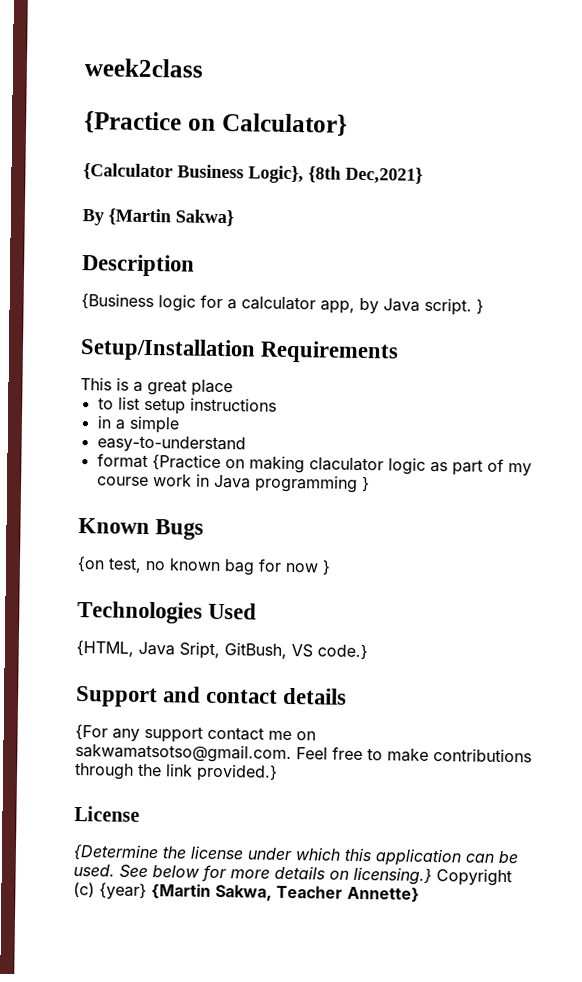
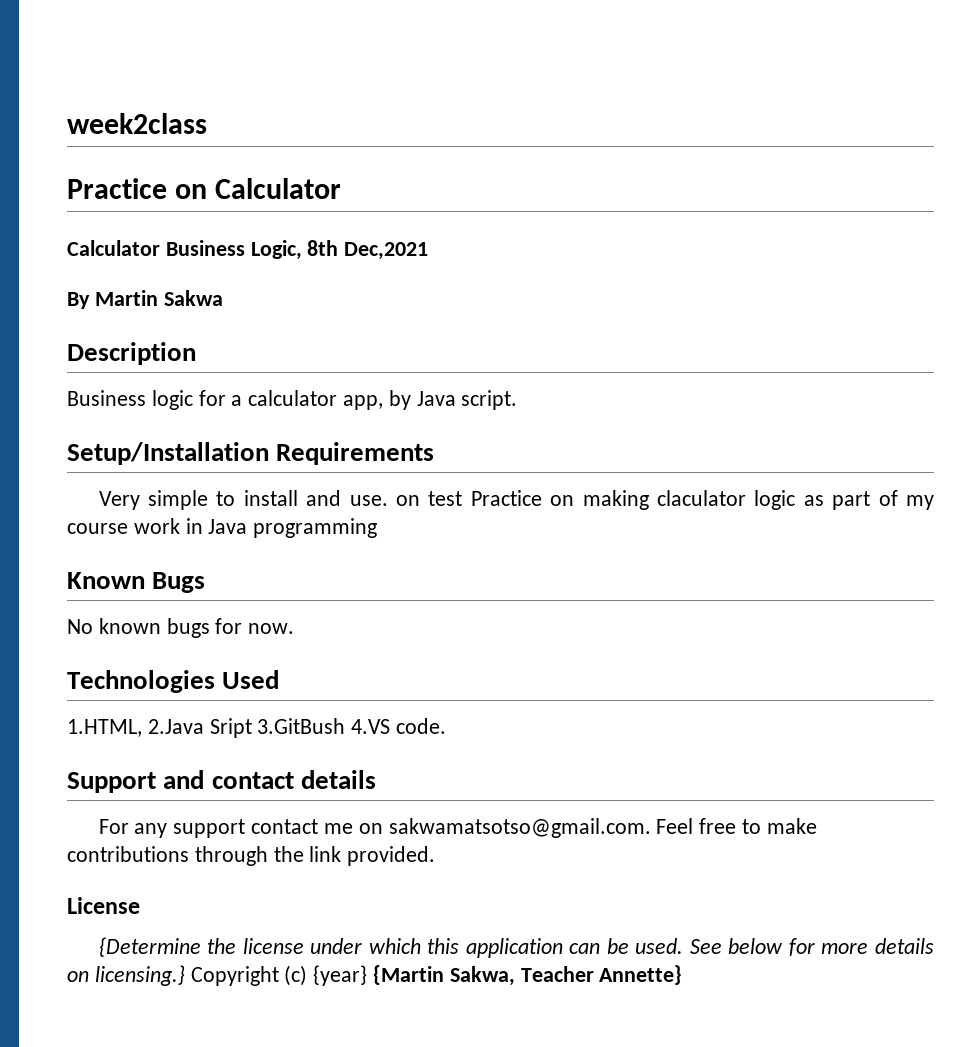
[83,111,348,137] [83,163,423,184] {Practice on Calculator} // {Calculator Business Logic}, {8th Dec,2021} -> [67,178,342,199] [67,240,429,260] Practice on Calculator // Calculator Business Logic, 8th Dec,2021
[108,208,234,227] {Martin Sakwa} -> [94,290,223,306] Martin Sakwa
[81,293,154,311] {Business -> [67,390,146,406] Business
[476,298,484,315] } -> (518, 400) none
[80,377,233,397] [97,396,277,415] [96,415,180,434] [96,435,246,454] [96,453,221,472] This is a great place // to list setup instructions // in a simple // easy-to-understand // format {Practice -> [98,490,542,510] Very simple to install and use. on test Practice
[360,475,370,493] } -> (378, 528) none
[77,556,331,576] [77,601,258,624] [76,640,368,661] {on test, no known bag for now } // Technologies Used // {HTML, Java Sript, GitBush, VS code.} -> [67,618,295,638] [67,670,280,693] [67,718,447,738] No known bugs for now. // Technologies Used // 1.HTML, 2.Java Sript 3.GitBush 4.VS code.
[75,724,108,741] {For -> [98,819,129,834] For
[196,763,278,782] provided.} -> [347,846,436,866] provided.

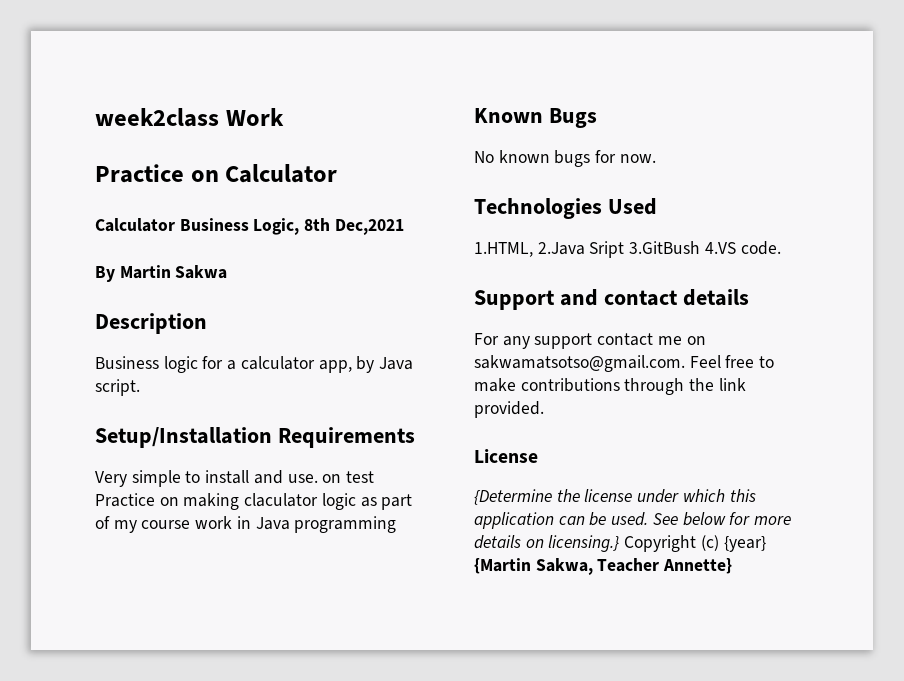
(207, 123) none -> [225,108,284,126] Work

